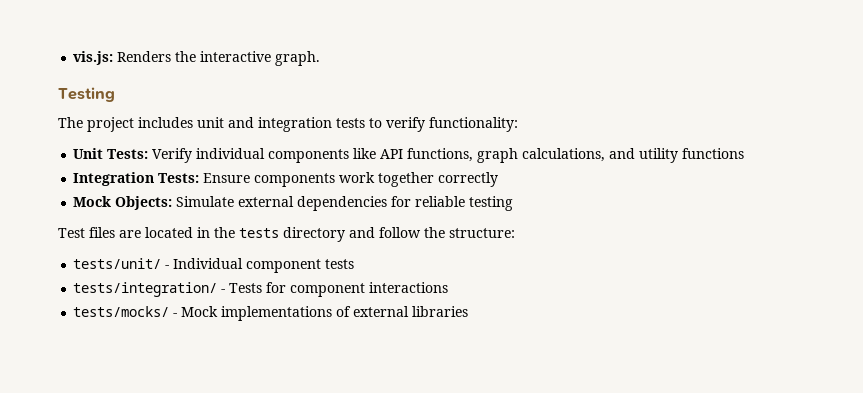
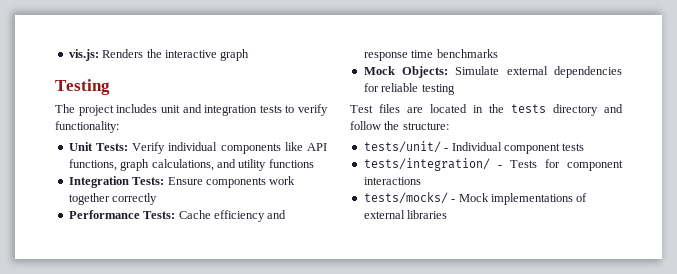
[275,51,321,66] graph. -> [220,49,250,61] graph
(499, 179) none -> [68,210,287,222] [363,49,498,61] // Performance Tests: Cache efficiency and response time benchmarks

